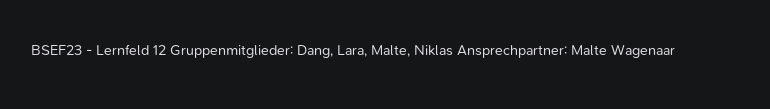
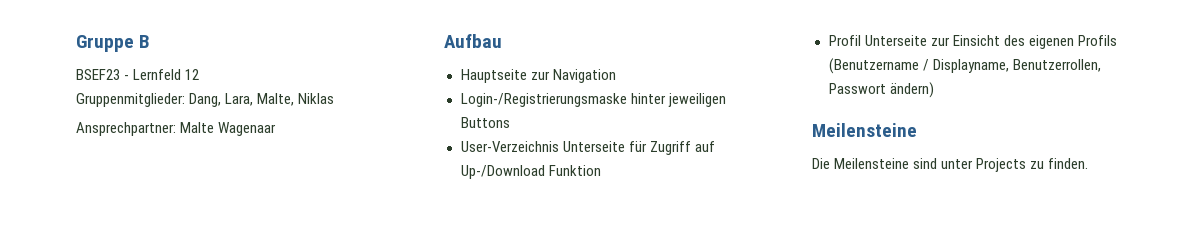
(31, 50) none -> [76,35,151,52] Gruppe B //
(166, 50) none -> (200, 74) //
(453, 50) none -> (335, 98) //
(675, 51) none -> [444,34,502,48] [460,69,616,83] [460,93,726,107] [460,117,510,128] [460,141,715,155] [460,165,601,179] [828,35,1117,49] [828,58,1101,74] [828,82,934,98] [812,123,917,137] [812,158,1089,172] // Aufbau // Hauptseite zur Navigation // Login-/Registrierungsmaske hinter jeweiligen Buttons // User-Verzeichnis Unterseite für Zugriff auf Up-/Download Funktion // Profil Unterseite zur Einsicht des eigenen Profils (Benutzername / Displayname, Benutzerrollen, Passwort ändern) // Meilensteine // Die Meilensteine sind unter Projects zu finden.

